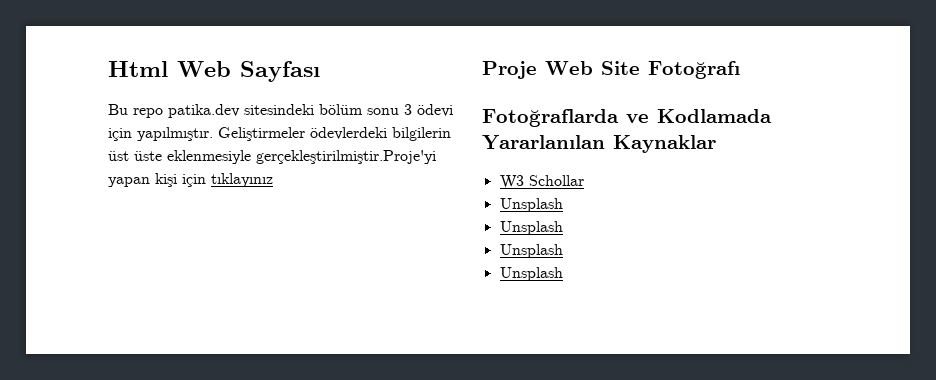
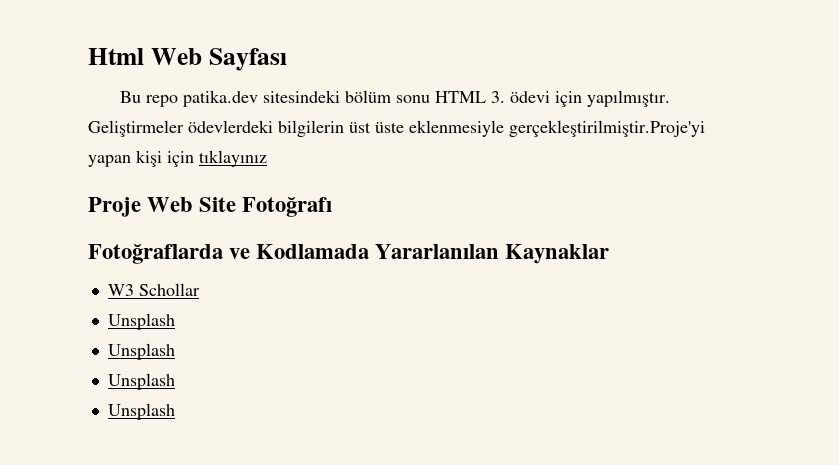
[404,104,412,115] 3 -> [435,91,506,103] HTML 3.

